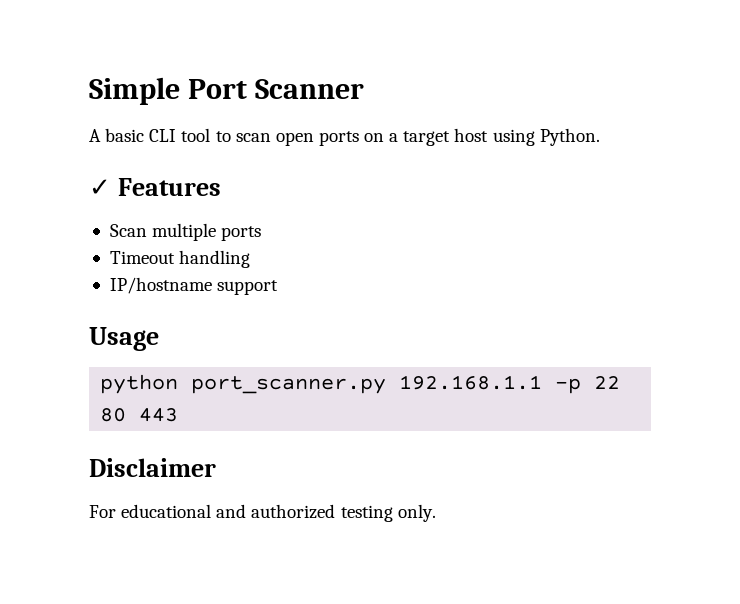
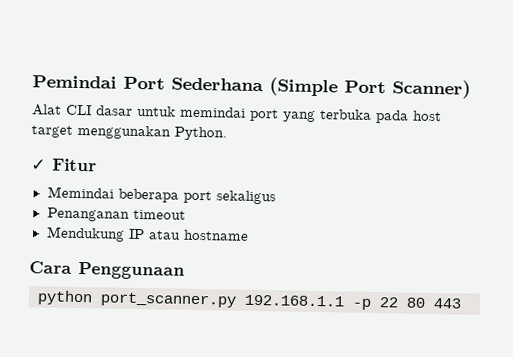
[89,77,364,105] [89,128,600,146] [89,178,221,196] [109,223,262,241] [109,250,251,268] [109,277,279,295] [89,327,159,351] Simple Port Scanner // A basic CLI tool to scan open ports on a target host using Python. // ✓ Features // Scan multiple ports // Timeout handling // IP/hostname support // Usage -> [32,75,471,99] [32,104,442,124] [31,124,227,141] [31,158,97,172] [46,186,276,205] [46,207,186,222] [45,226,249,242] [29,261,185,280] Pemindai Port Sederhana (Simple Port Scanner) // Alat CLI dasar untuk memindai port yang terbuka pada host target menggunakan Python. // ✓ Fitur // Memindai beberapa port sekaligus // Penanganan timeout // Mendukung IP atau hostname // Cara Penggunaan
[89,458,216,477] [89,504,436,522] // Disclaimer // For educational and authorized testing only. -> (461, 303) none

